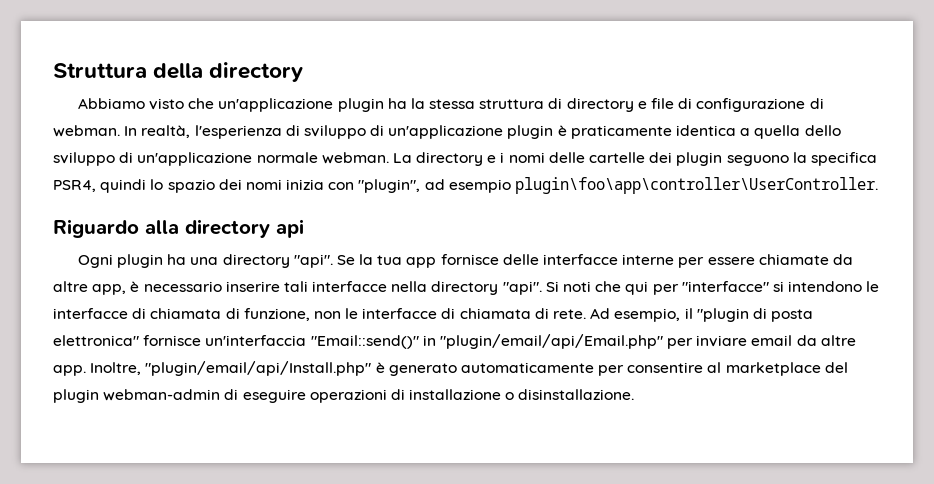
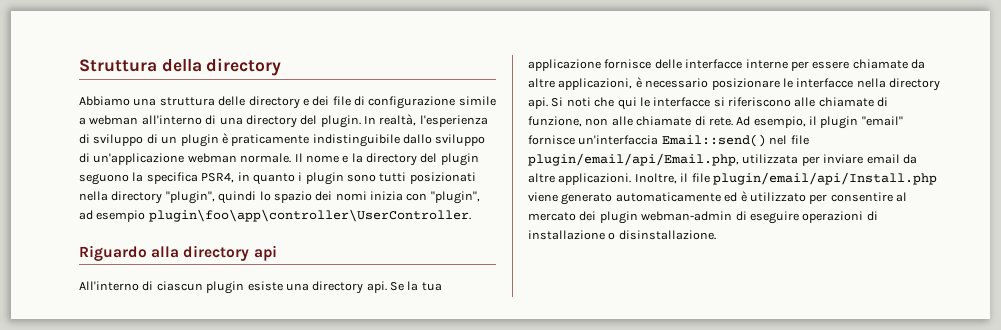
[149,98,647,112] visto che un'applicazione plugin ha la stessa struttura di directory e -> [133,96,330,109] una struttura delle directory e dei
[809,98,824,109] [53,125,120,137] di webman. -> [458,96,496,106] [79,115,361,128] simile a webman all'interno di una directory del plugin.
[388,125,504,139] un'applicazione -> [161,136,178,144] un
[676,125,841,139] [53,152,673,166] identica a quella dello sviluppo di un'applicazione normale webman. La directory e i nomi delle cartelle dei -> [312,134,486,147] [79,153,438,166] indistinguibile dallo sviluppo di un'applicazione webman normale. Il nome e la directory del
(96, 186) none -> [237,172,476,185] [79,191,215,204] in quanto i plugin sono tutti posizionati nella directory "plugin",
[77,254,333,268] Ogni plugin ha una directory "api". -> [79,281,387,294] All'interno di ciascun plugin esiste una directory api.
[406,257,437,268] app -> [528,59,601,71] applicazione
[92,284,127,295] app, -> [558,78,633,90] applicazioni,
[225,281,308,292] inserire tali -> [711,78,793,90] posizionare le
[502,281,542,295] "api". -> [528,97,548,109] api.
[652,281,880,295] [53,308,531,321] per "interfacce" si intendono le interfacce di chiamata di funzione, non le interfacce di chiamata -> [639,97,889,107] [528,116,692,127] le interfacce si riferiscono alle chiamate di funzione, non alle chiamate
[696,308,814,322] [53,334,663,349] "plugin di posta elettronica" fornisce un'interfaccia "Email::send()" in "plugin/email/api/Email.php" -> [820,116,903,129] [528,134,809,147] [528,153,799,166] plugin "email" fornisce un'interfaccia Email::send() nel file plugin/email/api/Email.php, utilizzata
[53,361,594,376] app. Inoltre, "plugin/email/api/Install.php" è generato automaticamente -> [558,172,937,185] [528,191,806,205] applicazioni. Inoltre, il file plugin/email/api/Install.php viene generato automaticamente ed è utilizzato
[725,362,848,376] marketplace del -> [528,211,597,221] mercato dei

